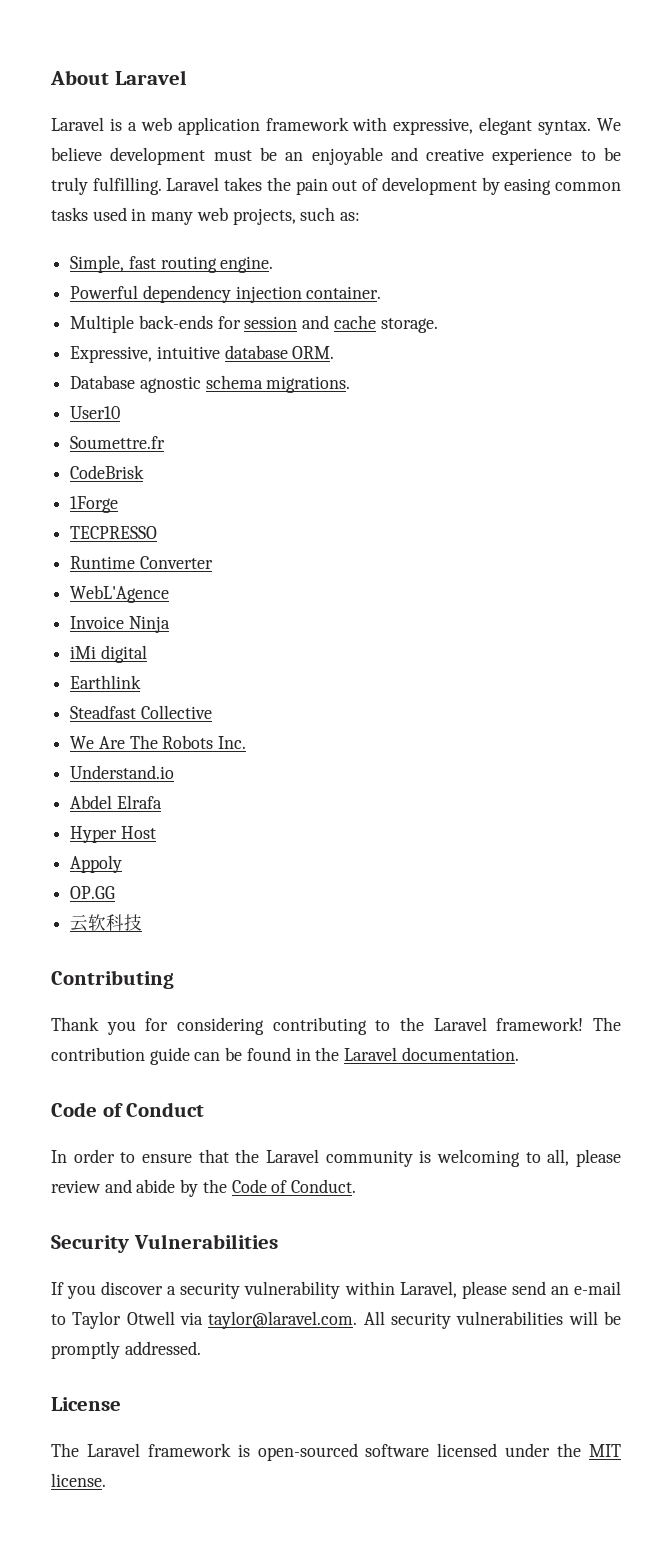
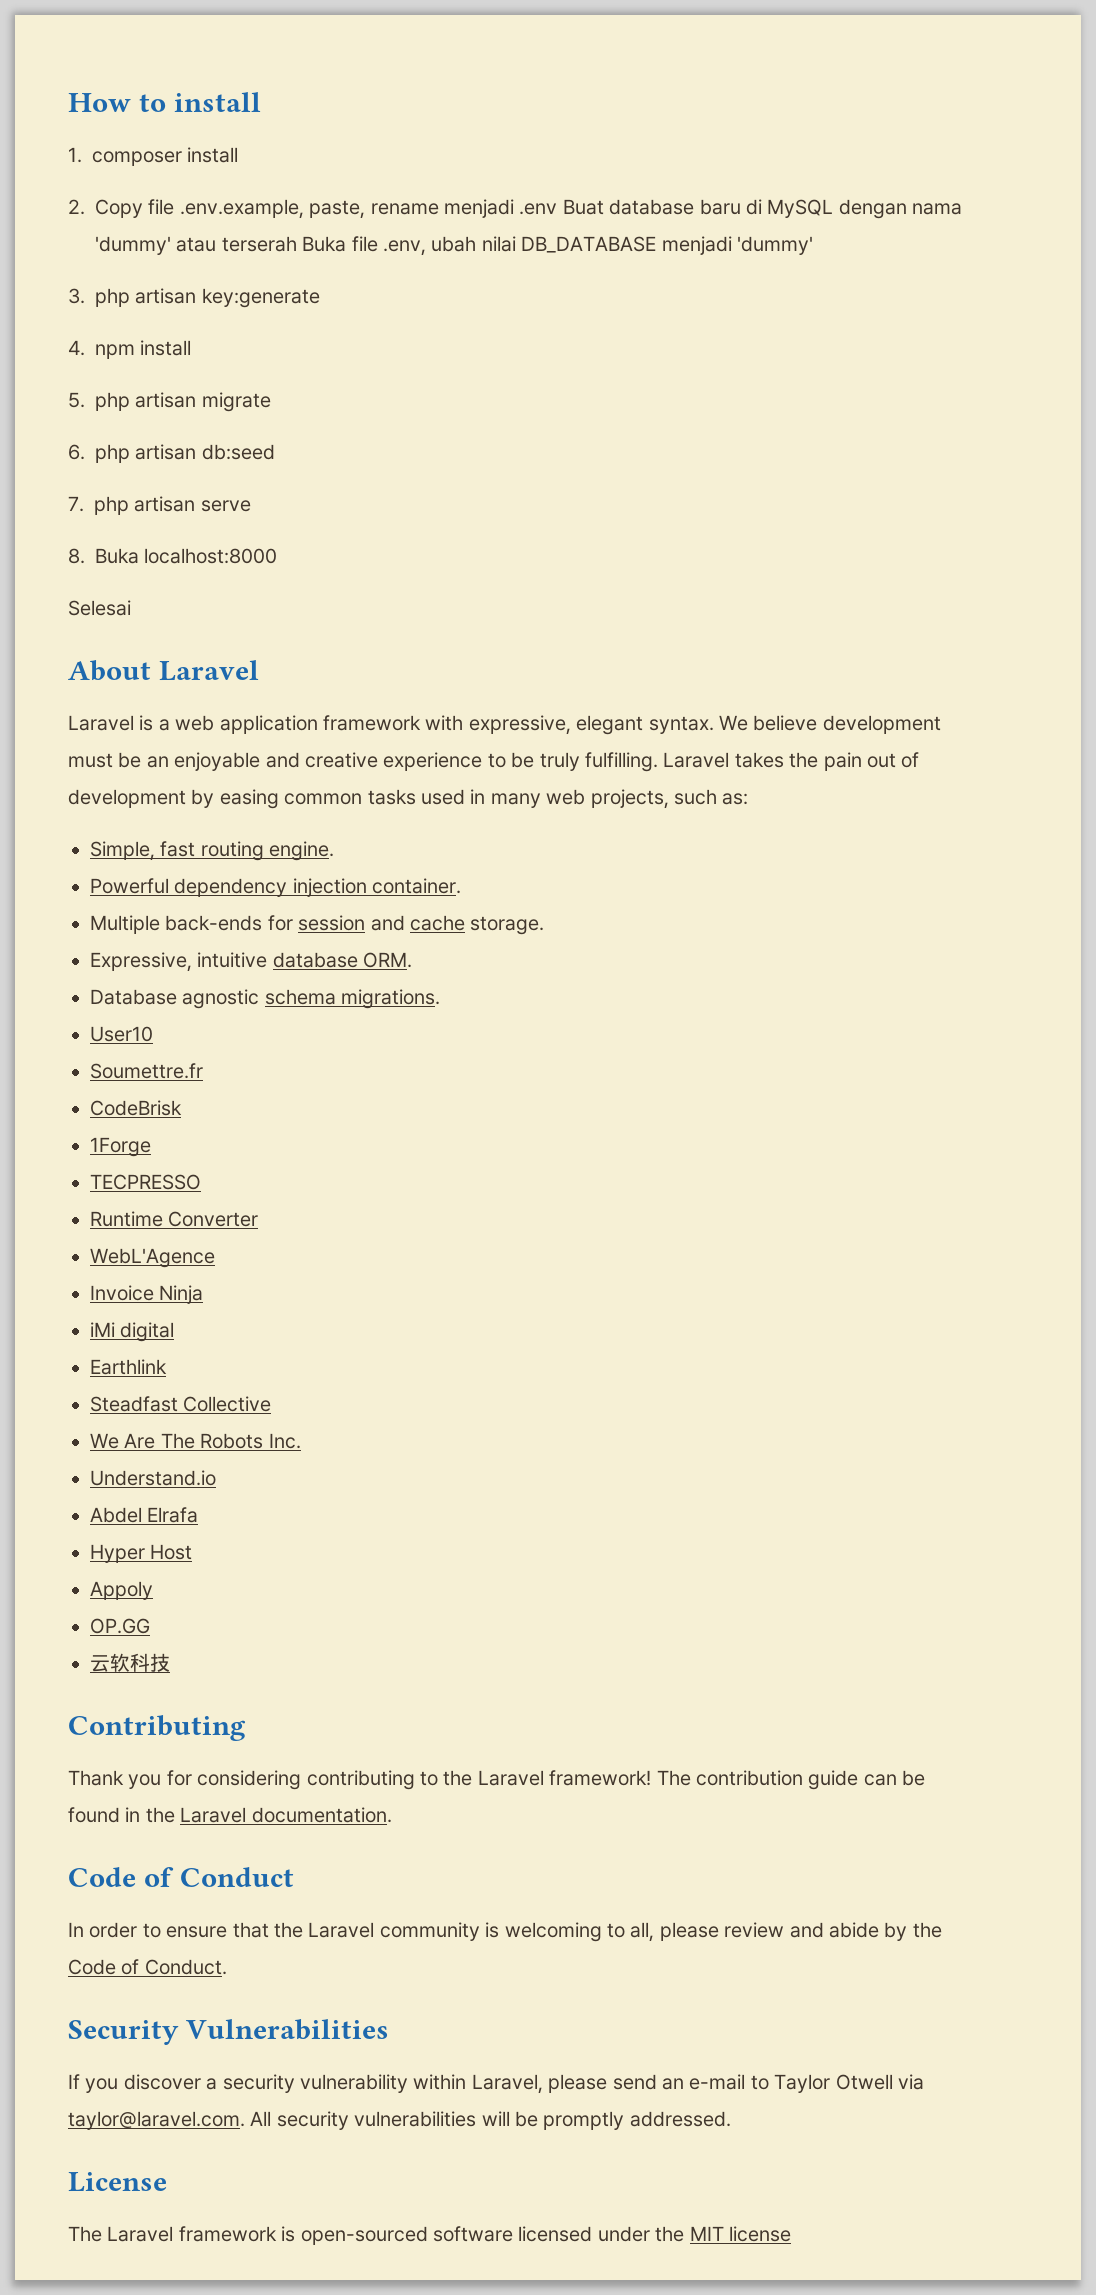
(50, 77) none -> [68,92,261,112] [68,147,239,166] [68,199,963,219] [95,236,813,256] [68,288,320,308] [68,340,192,359] [68,392,271,412] [68,444,275,463] [68,496,251,515] [68,548,278,564] [68,600,131,616] How to install // 1. composer install // 2. Copy file .env.example, paste, rename menjadi .env Buat database baru di MySQL dengan nama 'dummy' atau terserah Buka file .env, ubah nilai DB_DATABASE menjadi 'dummy' // 3. php artisan key:generate // 4. npm install // 5. php artisan migrate // 6. php artisan db:seed // 7. php artisan serve // 8. Buka localhost:8000 // Selesai //
[51,1473,106,1487] license. -> [728,2226,791,2242] license

